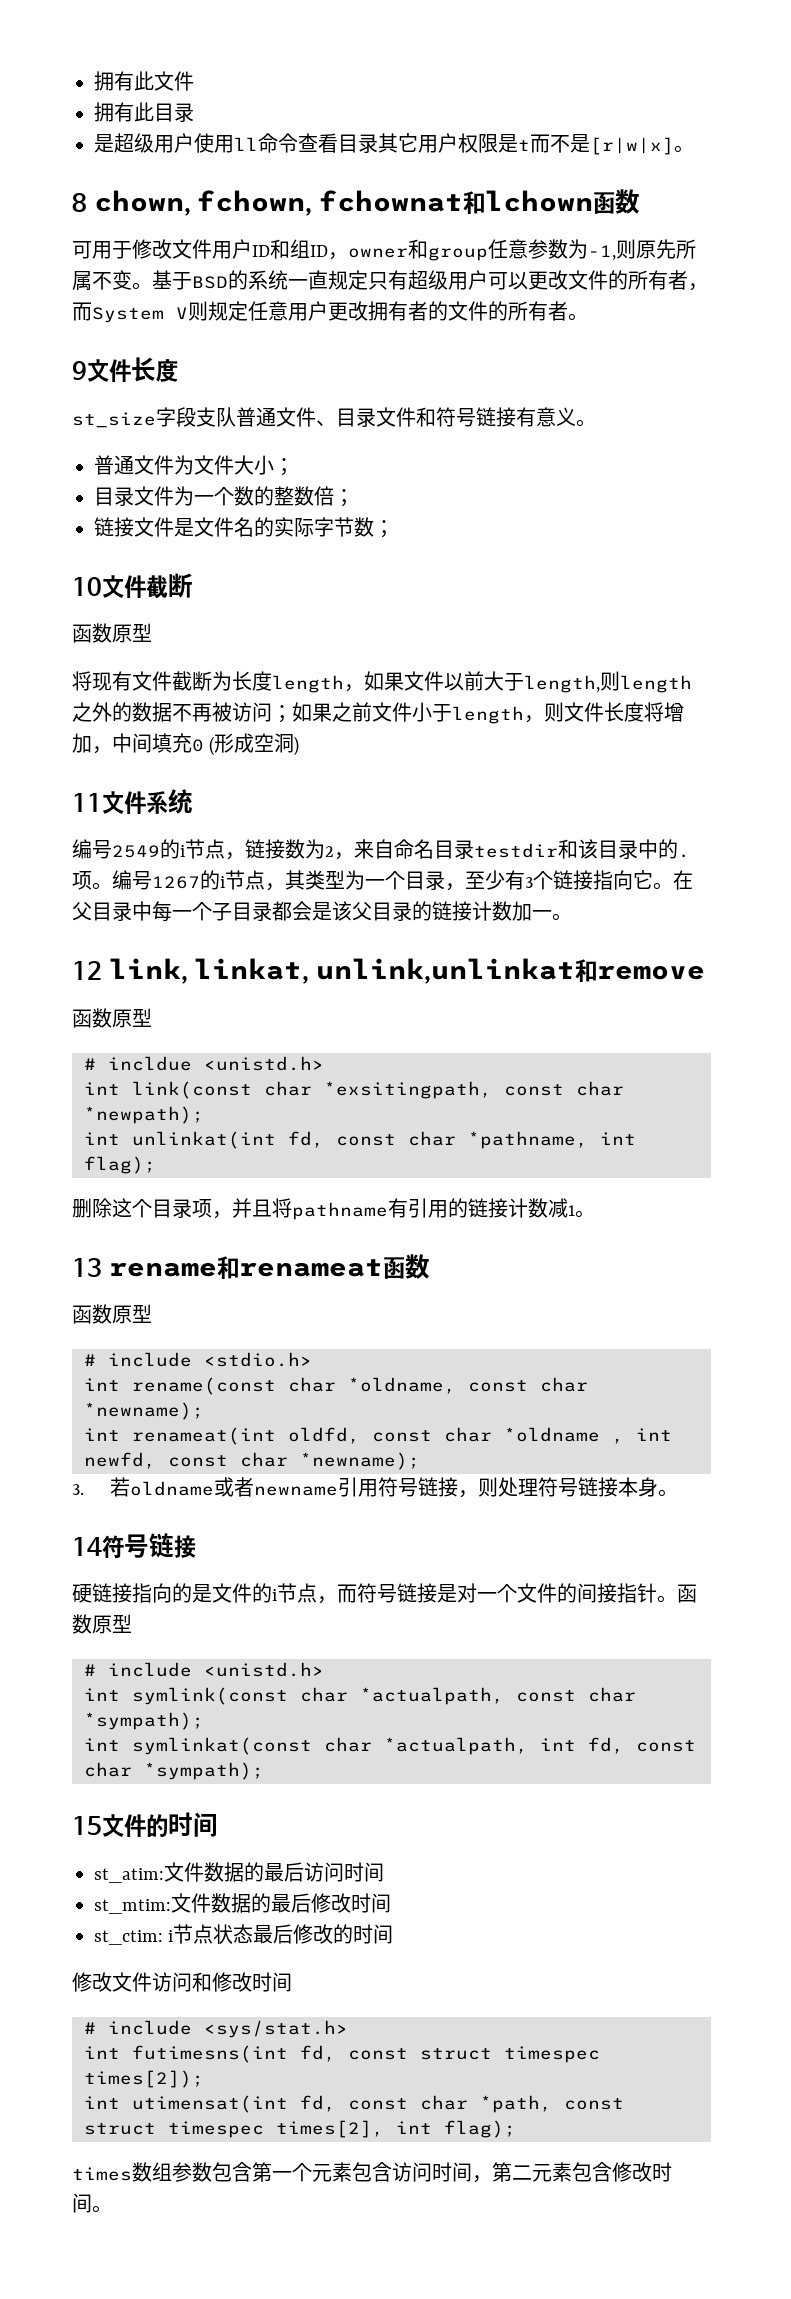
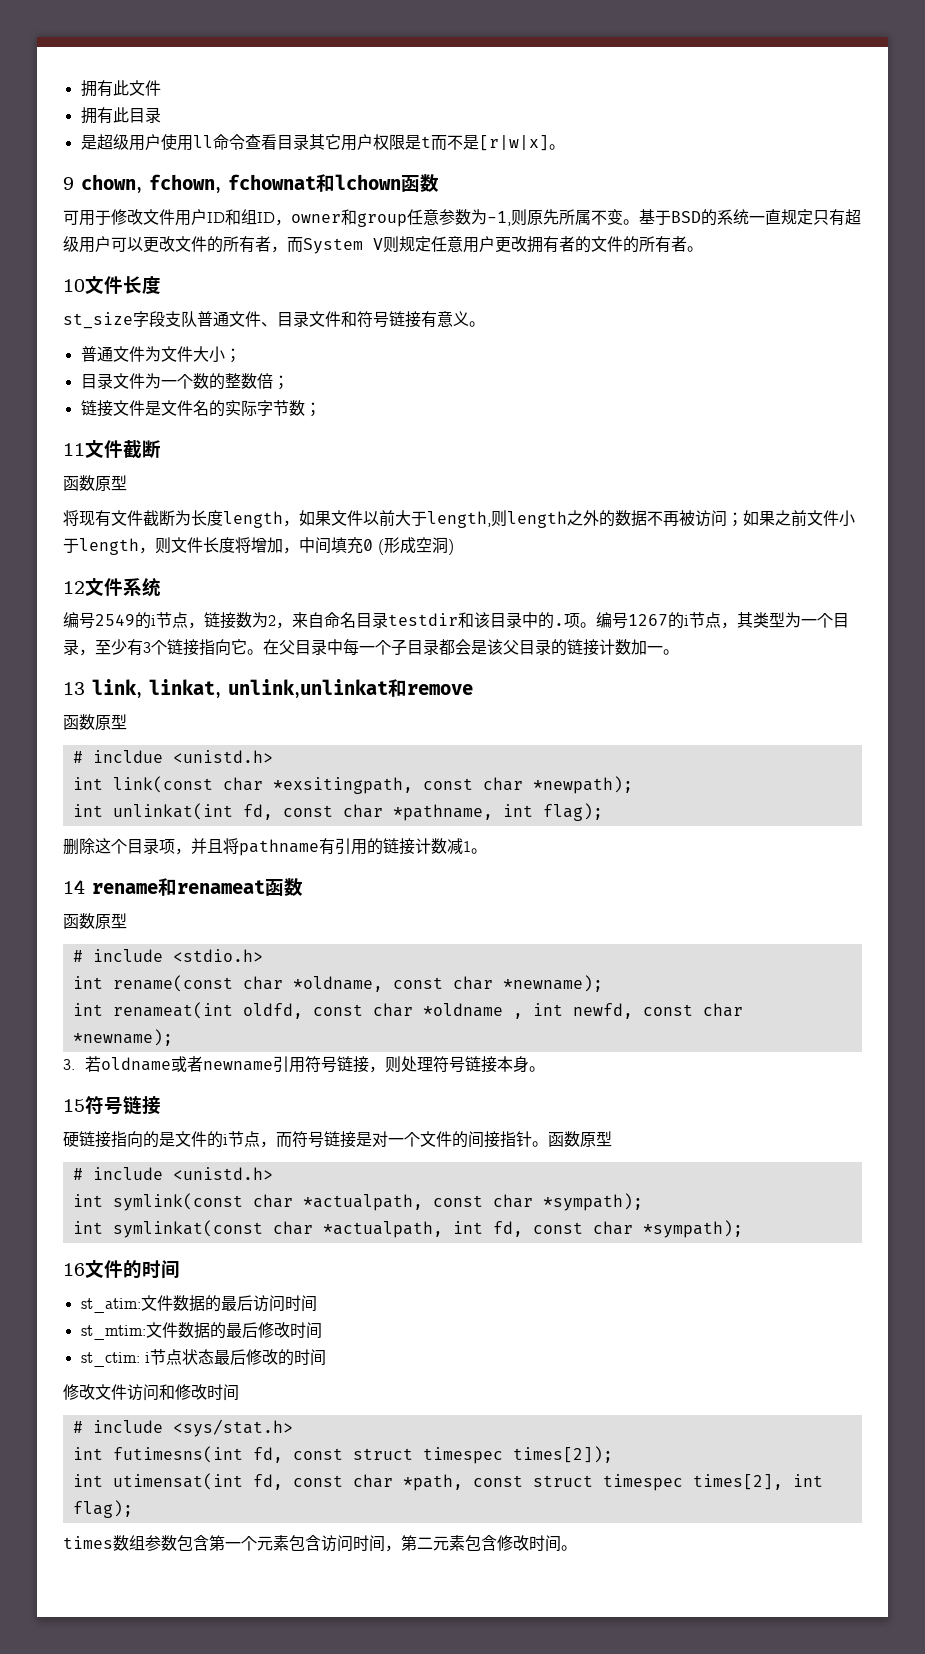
[72,193,87,212] 8 -> [63,177,74,190] 9
[72,361,87,380] 9 -> [63,279,85,292] 10
[72,577,102,596] 10 -> [63,443,85,456] 11
[72,793,102,812] 11 -> [63,581,85,594] 12
[72,961,102,980] 12 -> [63,682,85,695] 13
[72,1258,102,1277] 13 -> [63,879,85,894] 14
[72,1537,102,1556] 14 -> [63,1099,85,1112] 15
[72,1816,102,1835] 15 -> [63,1263,85,1276] 16

